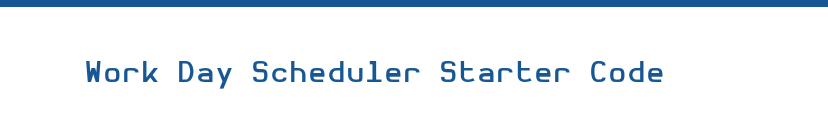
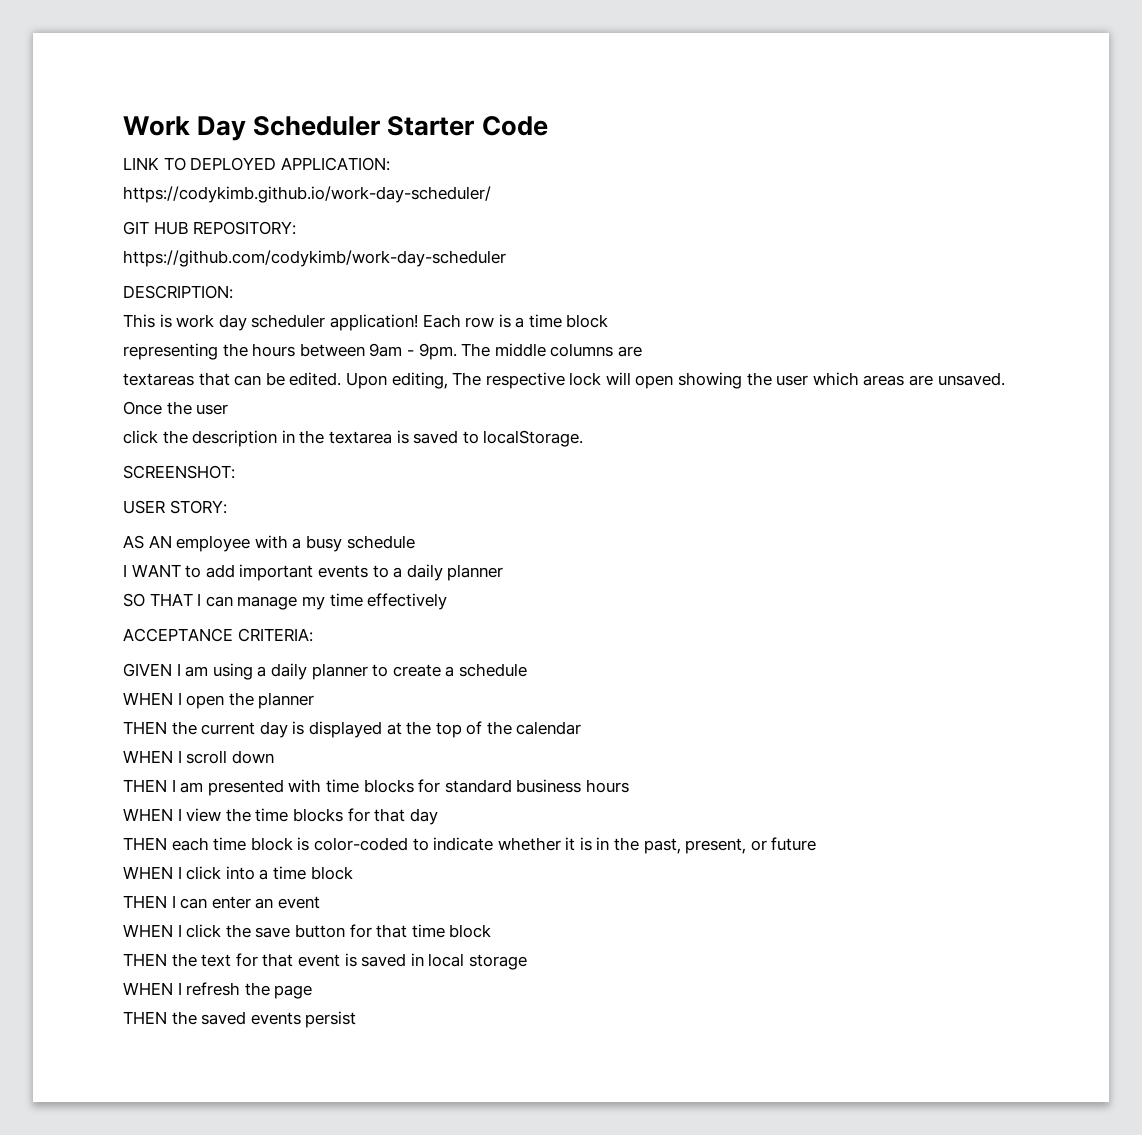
(665, 71) none -> [123,157,390,171] [123,186,491,203] [123,221,297,235] [123,250,506,267] [123,285,233,299] [123,314,609,331] [123,343,642,360] [123,372,1005,389] [123,401,229,415] [123,430,584,447] [123,465,235,479] [123,500,227,514] [123,535,415,552] [123,564,504,581] [123,593,448,610] [123,628,313,642] [123,663,527,680] [123,692,315,709] [123,721,582,738] [123,750,274,764] [123,779,629,796] [123,808,438,825] [123,837,817,854] [123,866,353,880] [123,895,320,909] [123,924,492,938] [123,953,527,970] [123,982,313,999] [123,1011,357,1028] // LINK TO DEPLOYED APPLICATION: // https://codykimb.github.io/work-day-scheduler/ // GIT HUB REPOSITORY: // https://github.com/codykimb/work-day-scheduler // DESCRIPTION: // This is work day scheduler application! Each row is a time block // representing the hours between 9am - 9pm. The middle columns are // textareas that can be edited. Upon editing, The respective lock will open showing the user which areas are unsaved. Once the user // click the description in the textarea is saved to localStorage. // SCREENSHOT: // USER STORY: // AS AN employee with a busy schedule // I WANT to add important events to a daily planner // SO THAT I can manage my time effectively // ACCEPTANCE CRITERIA: // GIVEN I am using a daily planner to create a schedule // WHEN I open the planner // THEN the current day is displayed at the top of the calendar // WHEN I scroll down // THEN I am presented with time blocks for standard business hours // WHEN I view the time blocks for that day // THEN each time block is color-coded to indicate whether it is in the past, present, or future // WHEN I click into a time block // THEN I can enter an event // WHEN I click the save button for that time block // THEN the text for that event is saved in local storage // WHEN I refresh the page // THEN the saved events persist

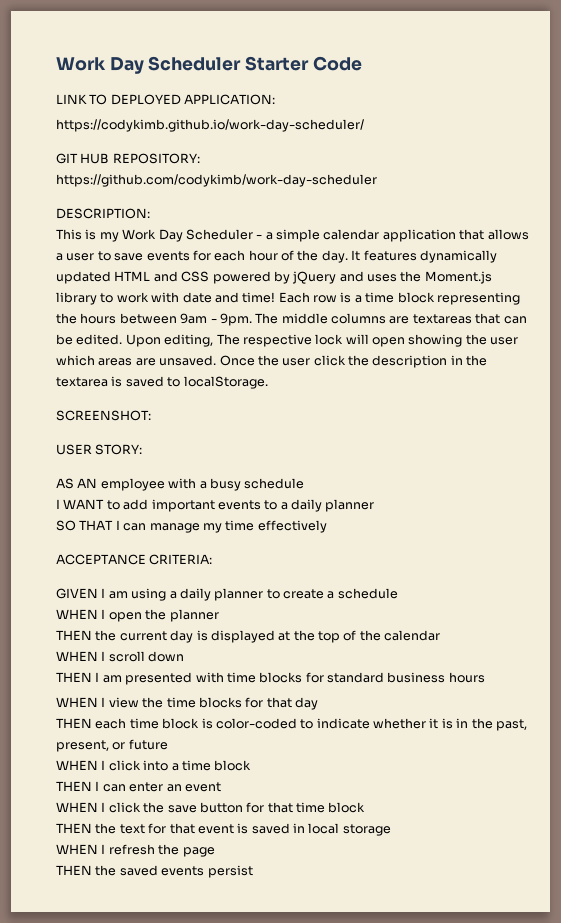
[176,314,418,331] work day scheduler application! -> [99,229,529,242] [56,250,497,263] [56,271,492,284] [56,292,276,305] my Work Day Scheduler - a simple calendar application that allows a user to save events for each hour of the day. It features dynamically updated HTML and CSS powered by jQuery and uses the Moment.js library to work with date and time!
(609, 321) // -> (435, 297) none
(642, 351) // -> (410, 320) none
(229, 409) // -> (311, 362) none

